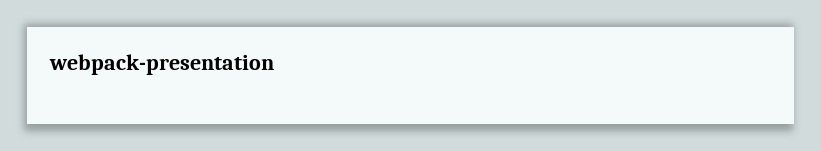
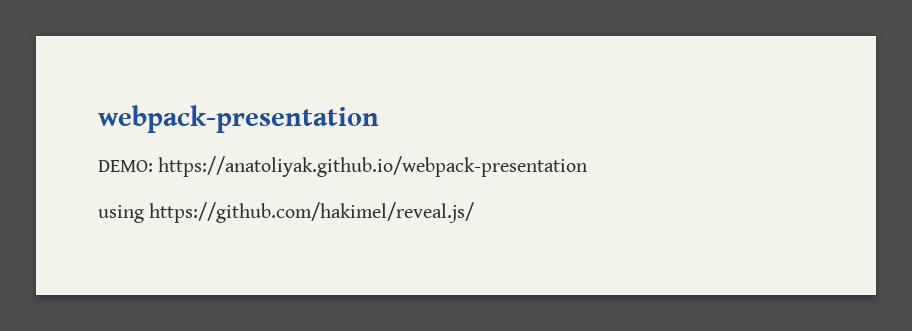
(274, 64) none -> [98,156,588,177] [98,202,475,223] // DEMO: https://anatoliyak.github.io/webpack-presentation // using https://github.com/hakimel/reveal.js/

